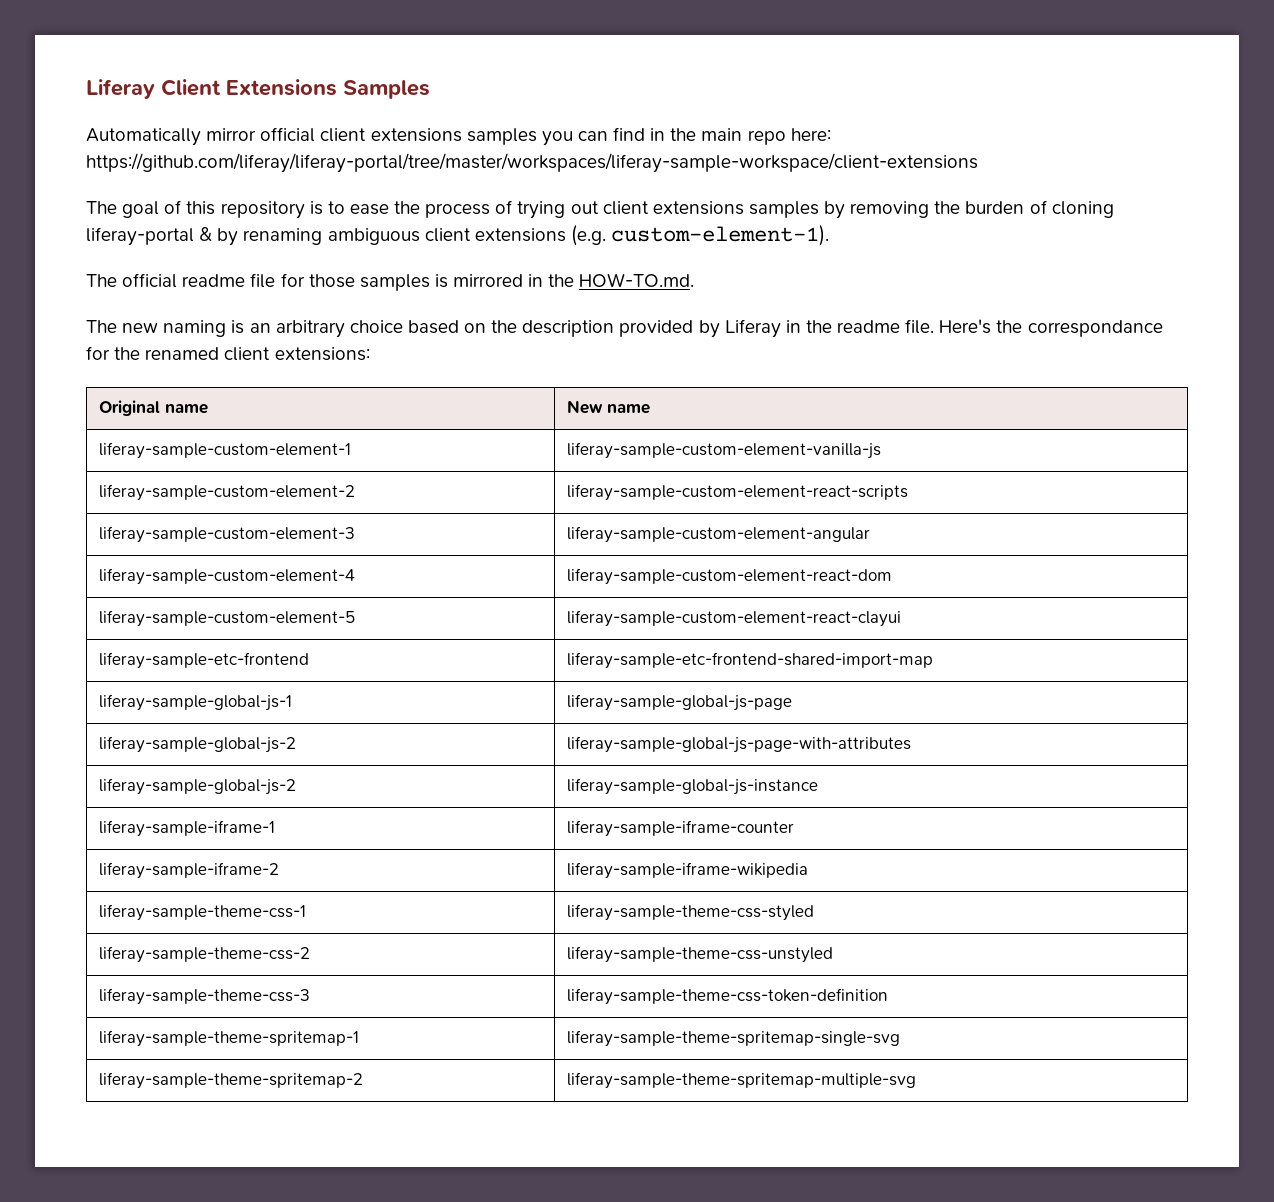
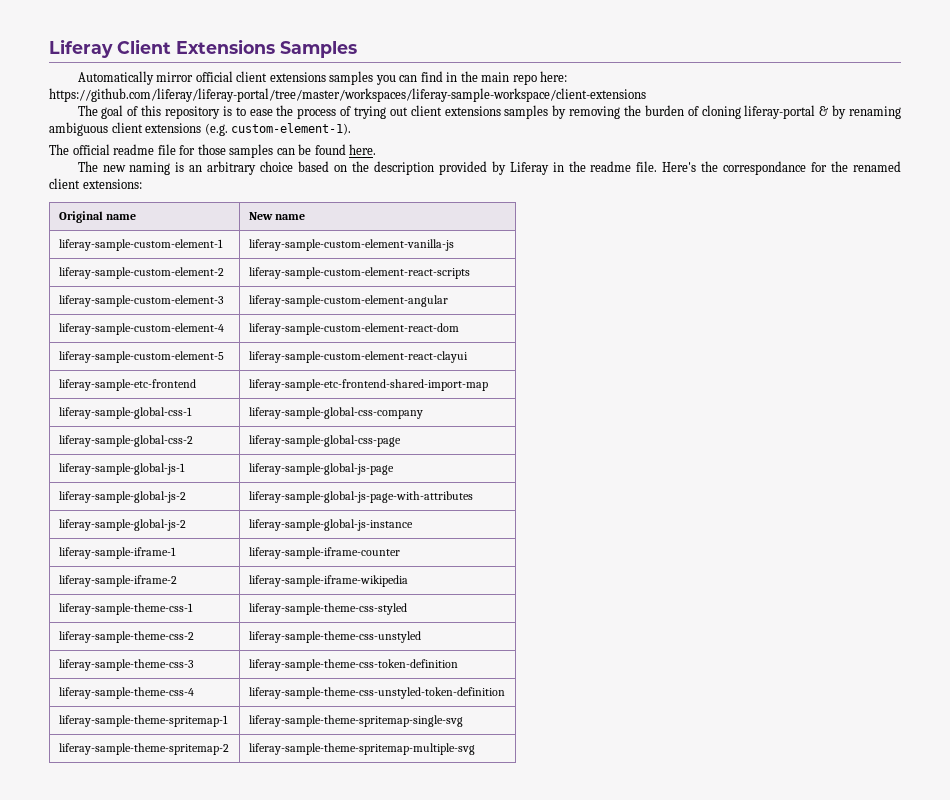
[434,273,695,288] is mirrored in the HOW-TO.md. -> [276,144,377,155] can be found here.
(933, 660) none -> [58,407,192,419] [248,407,423,419] [58,435,193,447] [248,435,401,447] // liferay-sample-global-css-1 | liferay-sample-global-css-company // liferay-sample-global-css-2 | liferay-sample-global-css-page
(888, 996) none -> [58,687,194,699] [248,687,505,699] // liferay-sample-theme-css-4 | liferay-sample-theme-css-unstyled-token-definition

